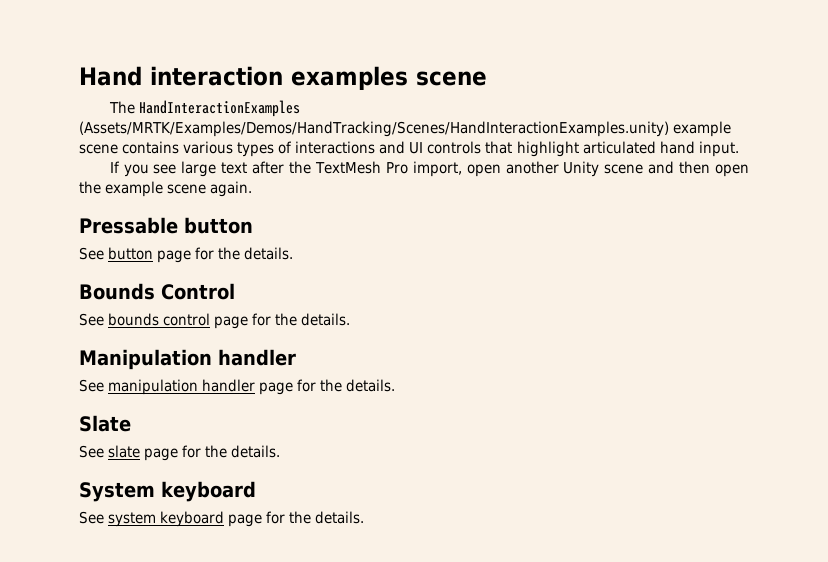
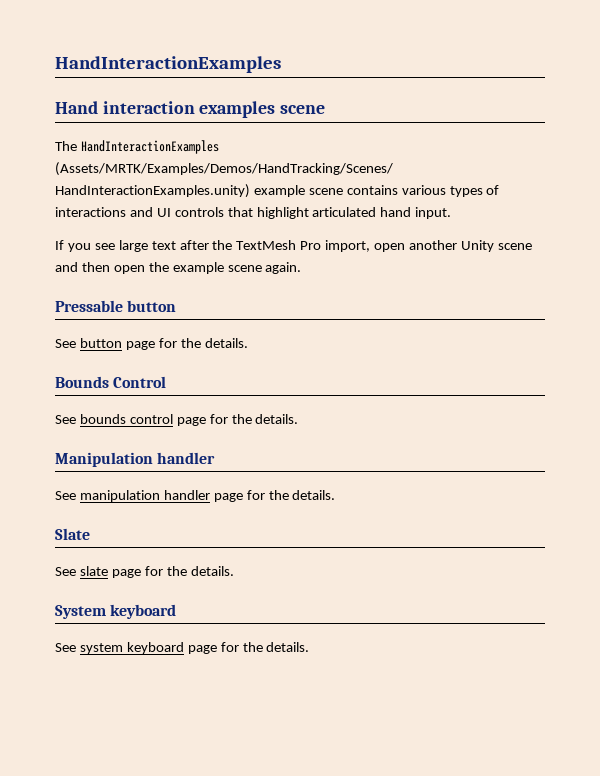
(79, 76) none -> [55,56,281,73] HandInteractionExamples //

